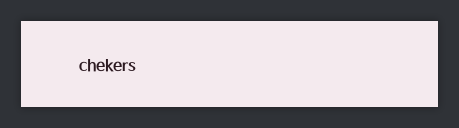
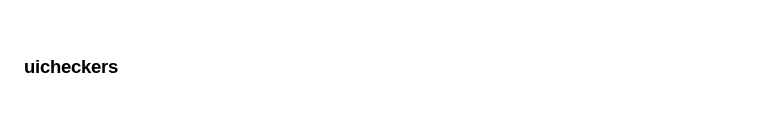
[79,59,136,72] chekers -> [24,60,118,73] uicheckers

